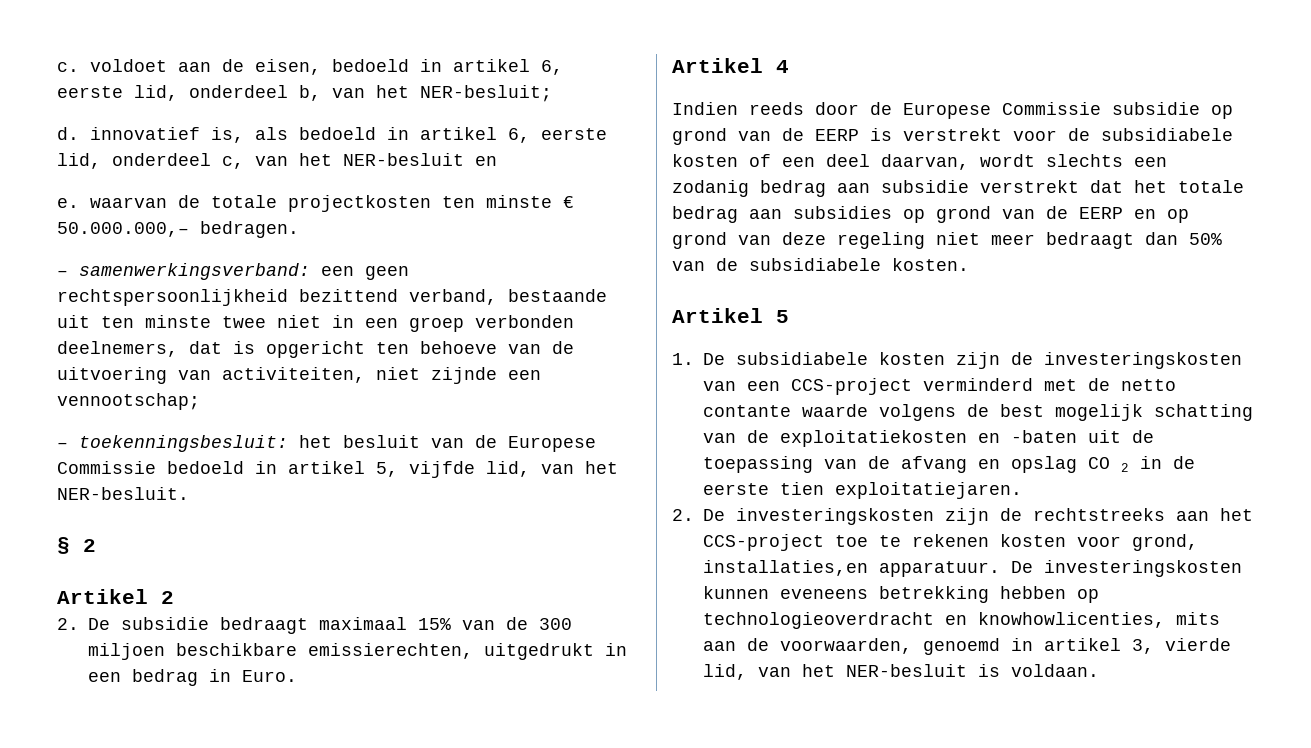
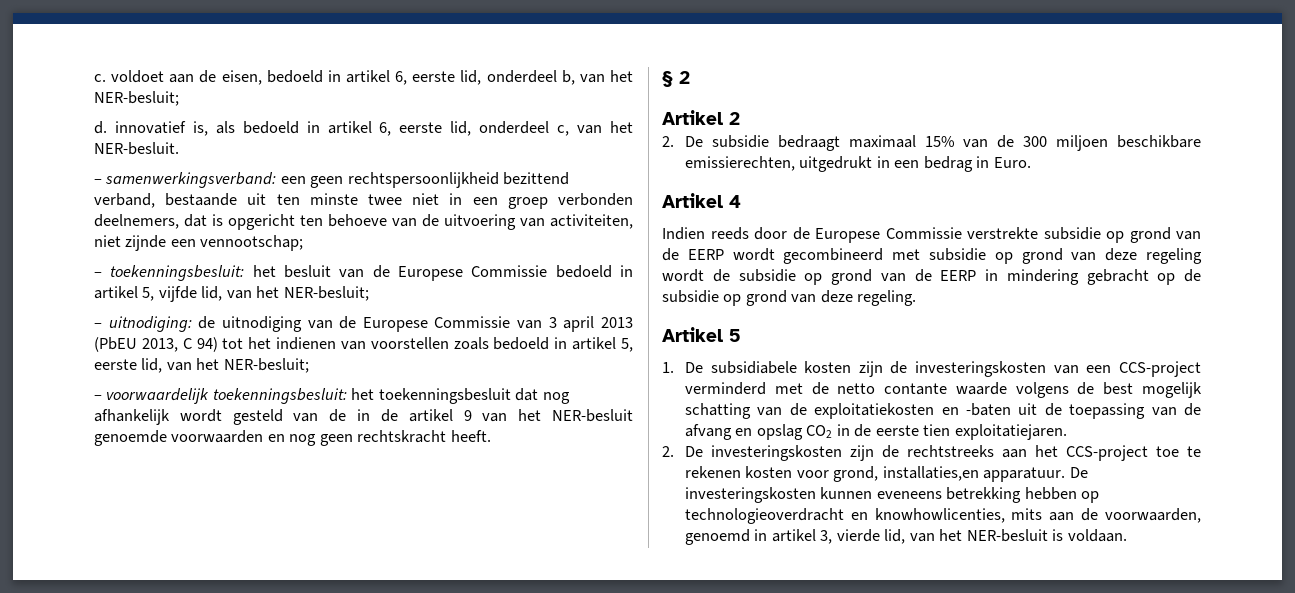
[343,153,497,166] [57,195,574,212] [57,221,299,238] NER-besluit en // e. waarvan de totale projectkosten ten minste € 50.000.000,– bedragen. -> [94,142,179,155] NER-besluit.
[57,487,189,500] NER-besluit. -> [283,286,369,301] [94,316,633,332] [94,337,633,352] [94,358,309,373] [94,388,570,404] [94,409,633,425] [94,430,491,446] NER-besluit; // – uitnodiging: de uitnodiging van de Europese Commissie van 3 april 2013 (PbEU 2013, C 94) tot het indienen van voorstellen zoals bedoeld in artikel 5, eerste lid, van het NER-besluit; // – voorwaardelijk toekenningsbesluit: het toekenningsbesluit dat nog afhankelijk wordt gesteld van de in de artikel 9 van het NER-besluit genoemde voorwaarden en nog geen rechtskracht heeft.
[1112,102,1233,119] [672,128,1233,145] [672,154,1167,170] [672,180,1244,197] [672,206,1189,223] [672,232,1222,249] [672,258,969,271] subsidie op grond van de EERP is verstrekt voor de subsidiabele kosten of een deel daarvan, wordt slechts een zodanig bedrag aan subsidie verstrekt dat het totale bedrag aan subsidies op grond van de EERP en op grond van deze regeling niet meer bedraagt dan 50% van de subsidiabele kosten. -> [967,227,1201,243] [662,248,1202,264] [662,269,1201,285] [662,290,917,306] verstrekte subsidie op grond van de EERP wordt gecombineerd met subsidie op grond van deze regeling wordt de subsidie op grond van de EERP in mindering gebracht op de subsidie op grond van deze regeling.
[1088,457,1129,472] CO 2 -> [806,425,833,438] CO2

